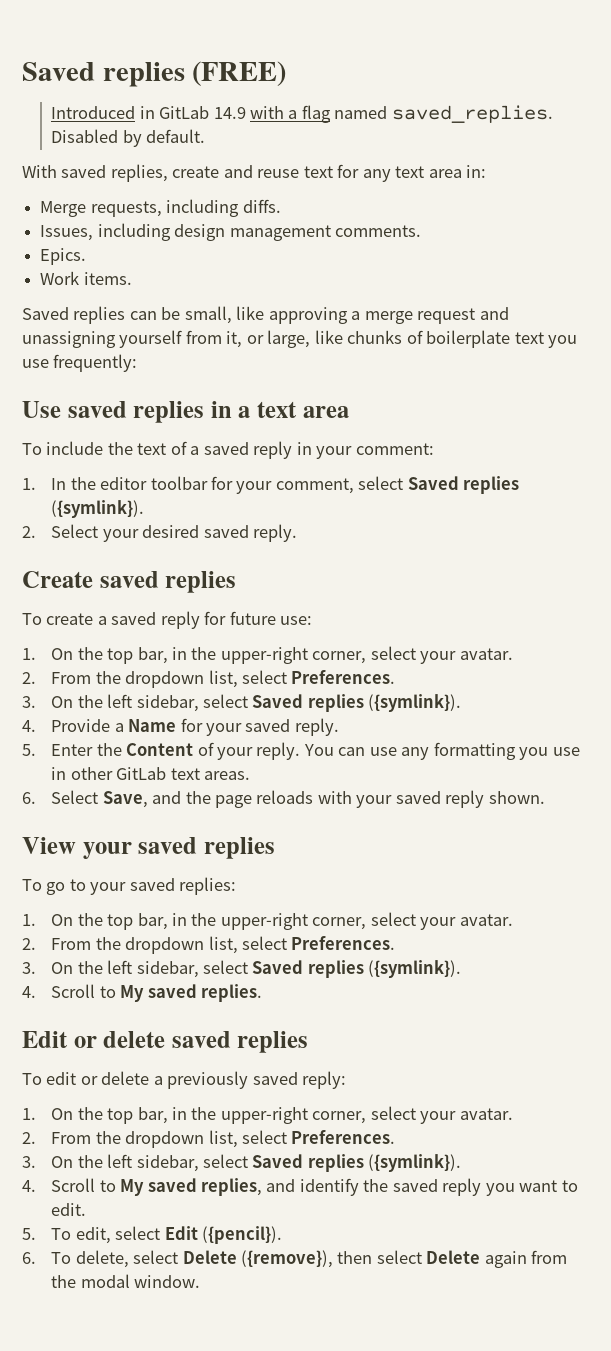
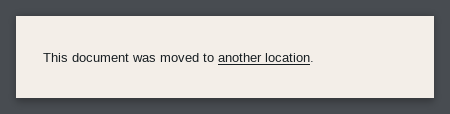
[22,61,287,87] [51,105,553,123] [51,129,206,147] [22,164,487,182] [40,199,281,217] [40,223,421,241] [40,248,87,265] [40,271,132,285] [22,306,509,324] [22,330,578,348] [22,354,138,372] [22,401,349,423] [22,441,434,459] [22,476,520,494] [51,500,145,518] [22,524,297,542] [22,571,237,593] [22,611,313,629] [22,646,513,664] [22,670,396,688] [22,694,462,712] [22,718,339,736] [22,742,580,760] [51,767,250,780] [22,790,545,808] [22,837,275,859] [22,877,237,895] [22,912,513,930] [22,936,396,954] [22,960,462,978] [22,984,262,1002] [22,1031,309,1053] [22,1071,347,1089] [22,1106,513,1124] [22,1130,396,1148] [22,1154,462,1172] [22,1178,578,1196] [51,1203,87,1216] [22,1226,282,1244] [22,1250,568,1268] [51,1274,201,1288] Saved replies (FREE) // Introduced in GitLab 14.9 with a flag named saved_replies. Disabled by default. // With saved replies, create and reuse text for any text area in: // Merge requests, including diffs. // Issues, including design management comments. // Epics. // Work items. // Saved replies can be small, like approving a merge request and unassigning yourself from it, or large, like chunks of boilerplate text you use frequently: // Use saved replies in a text area // To include the text of a saved reply in your comment: // 1. In the editor toolbar for your comment, select Saved replies ({symlink}). // 2. Select your desired saved reply. // Create saved replies // To create a saved reply for future use: // 1. On the top bar, in the upper-right corner, select your avatar. // 2. From the dropdown list, select Preferences. // 3. On the left sidebar, select Saved replies ({symlink}). // 4. Provide a Name for your saved reply. // 5. Enter the Content of your reply. You can use any formatting you use in other GitLab text areas. // 6. Select Save, and the page reloads with your saved reply shown. // View your saved replies // To go to your saved replies: // 1. On the top bar, in the upper-right corner, select your avatar. // 2. From the dropdown list, select Preferences. // 3. On the left sidebar, select Saved replies ({symlink}). // 4. Scroll to My saved replies. // Edit or delete saved replies // To edit or delete a previously saved reply: // 1. On the top bar, in the upper-right corner, select your avatar. // 2. From the dropdown list, select Preferences. // 3. On the left sidebar, select Saved replies ({symlink}). // 4. Scroll to My saved replies, and identify the saved reply you want to edit. // 5. To edit, select Edit ({pencil}). // 6. To delete, select Delete ({remove}), then select Delete again from the modal window. -> [43,53,314,62] This document was moved to another location.

